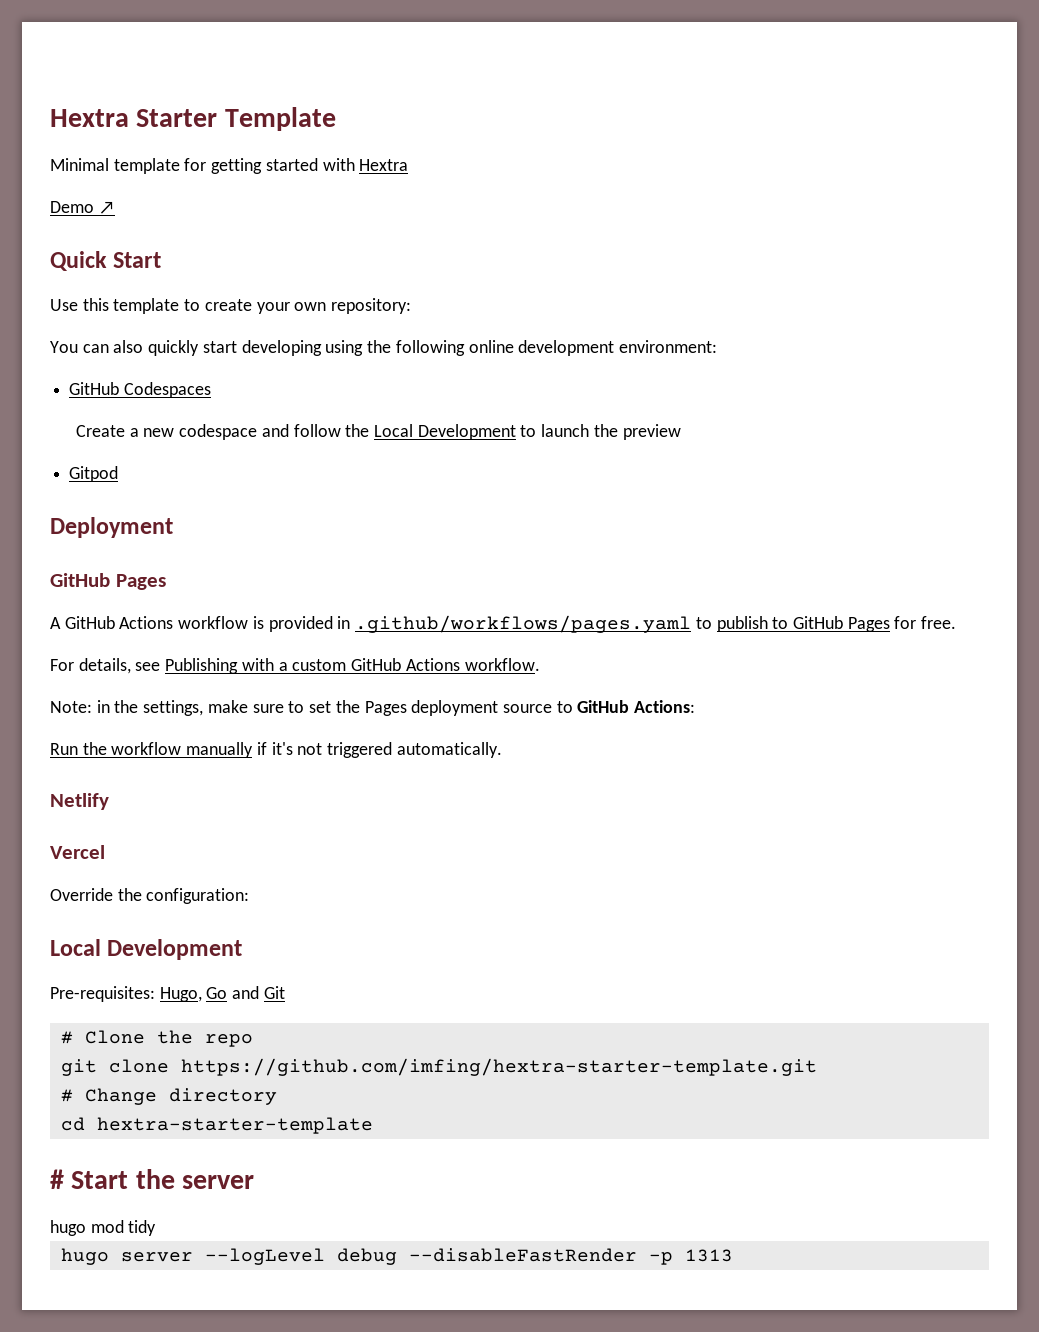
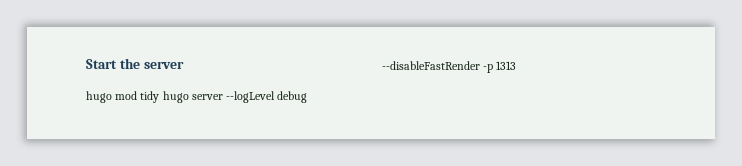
[50,107,336,131] [50,158,409,174] [50,201,115,214] [50,251,162,271] [50,298,412,314] [50,340,717,356] [69,382,211,398] [75,424,681,440] [69,466,119,482] [50,517,173,538] [50,573,166,590] [50,615,957,633] [50,658,540,674] [50,700,696,716] [50,742,502,758] [50,793,109,810] [50,845,105,859] [50,888,250,904] [50,939,243,960] [50,986,285,1002] [60,1030,253,1047] [60,1058,817,1076] [60,1088,277,1105] [60,1117,373,1134] [50,1169,64,1189] Hextra Starter Template // Minimal template for getting started with Hextra // Demo ↗ // Quick Start // Use this template to create your own repository: // You can also quickly start developing using the following online development environment: // GitHub Codespaces // Create a new codespace and follow the Local Development to launch the preview // Gitpod // Deployment // GitHub Pages // A GitHub Actions workflow is provided in .github/workflows/pages.yaml to publish to GitHub Pages for free. // For details, see Publishing with a custom GitHub Actions workflow. // Note: in the settings, make sure to set the Pages deployment source to GitHub Actions: // Run the workflow manually if it's not triggered automatically. // Netlify // Vercel // Override the configuration: // Local Development // Pre-requisites: Hugo, Go and Git // # Clone the repo // git clone https://github.com/imfing/hextra-starter-template.git // # Change directory // cd hextra-starter-template // # -> (86, 64) none
(157, 1228) // -> (160, 97) none

